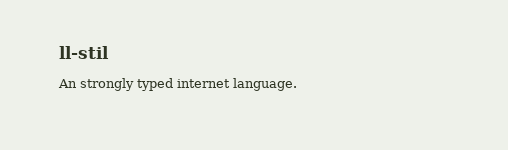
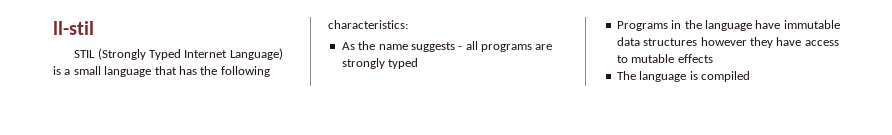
[58,78,297,91] An strongly typed internet language. -> [74,48,283,60] [53,66,270,77] [328,20,408,29] [341,41,553,52] [341,58,419,69] [616,20,840,31] [616,37,839,48] [616,54,713,63] [616,71,750,82] STIL (Strongly Typed Internet Language) is a small language that has the following characteristics: // As the name suggests - all programs are strongly typed // Programs in the language have immutable data structures however they have access to mutable effects // The language is compiled

